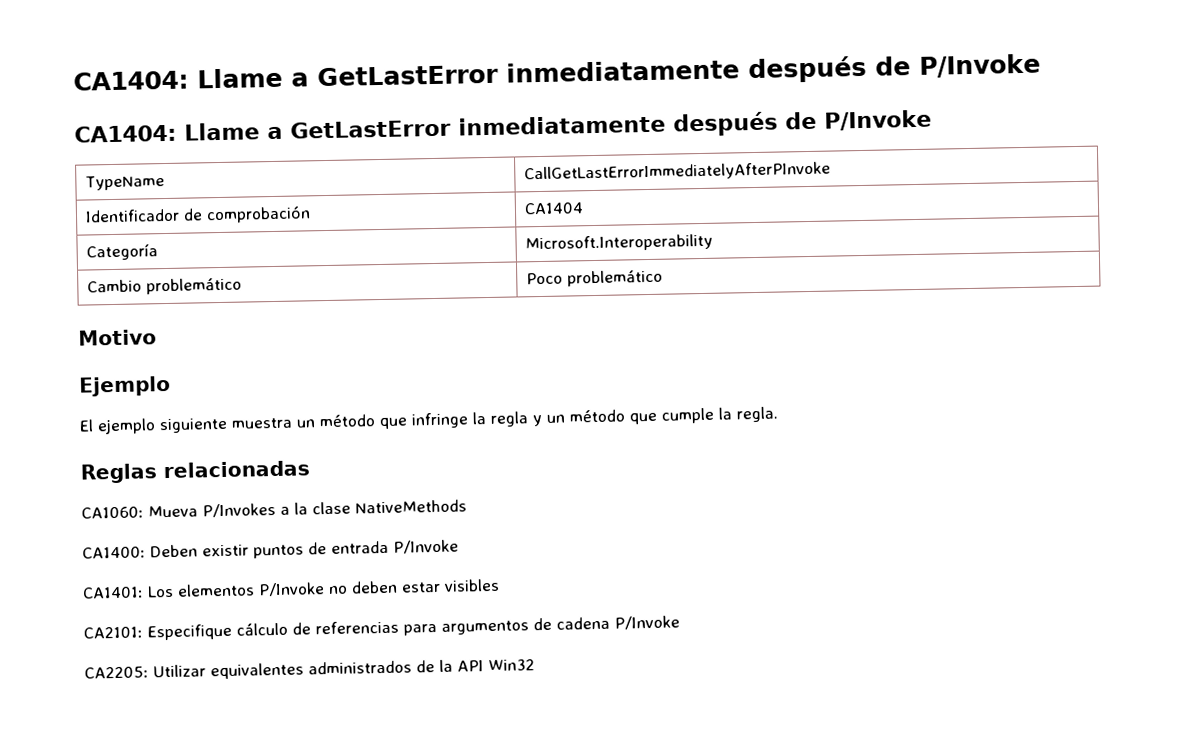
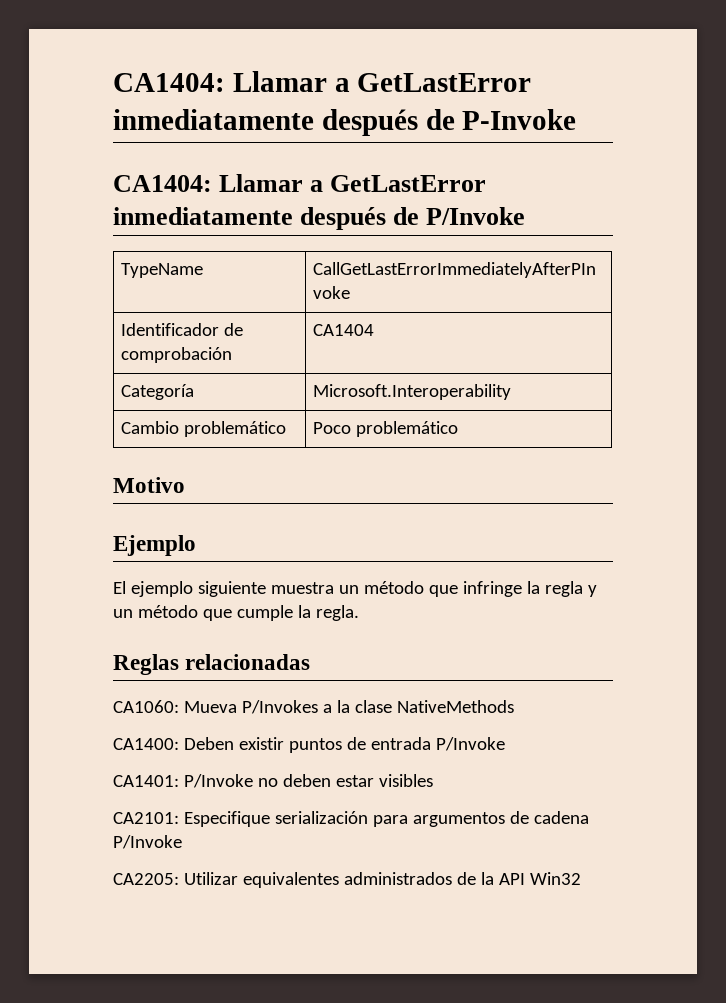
[73,53,1041,91] [74,122,260,143] CA1404: Llame a GetLastError inmediatamente después de P/Invoke // CA1404: Llame -> [113,71,532,92] [113,109,577,136] [113,174,304,192] CA1404: Llamar a GetLastError inmediatamente después de P-Invoke // CA1404: Llamar
[147,583,255,598] Los elementos -> (179, 781) none
[236,620,399,636] cálculo de referencias -> [274,811,368,824] serialización

